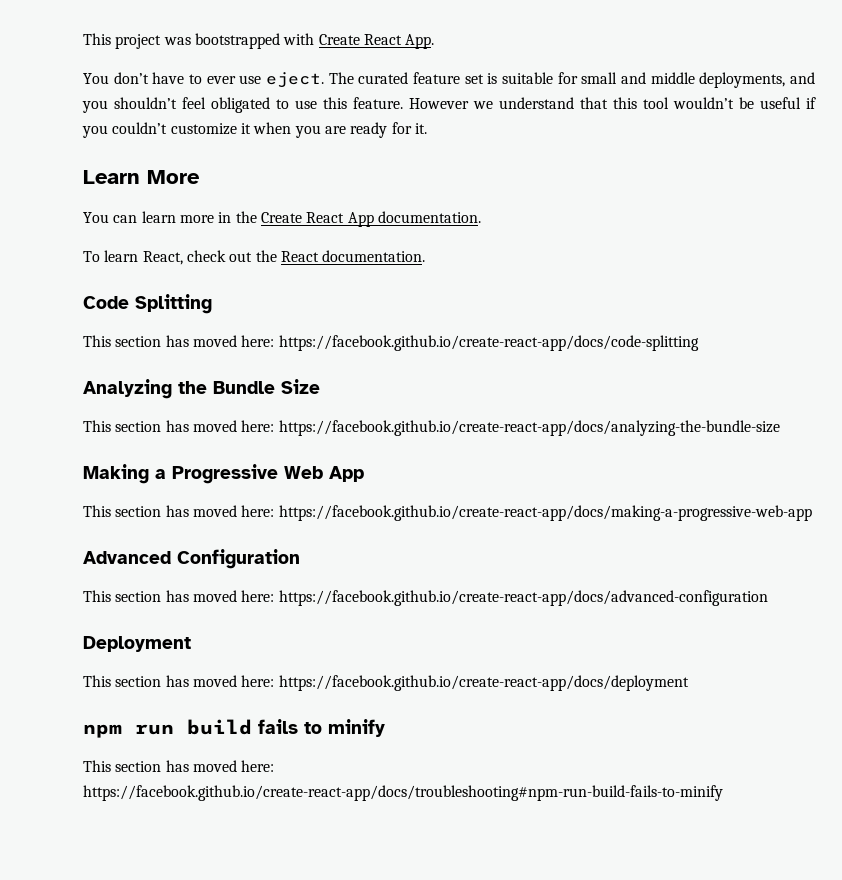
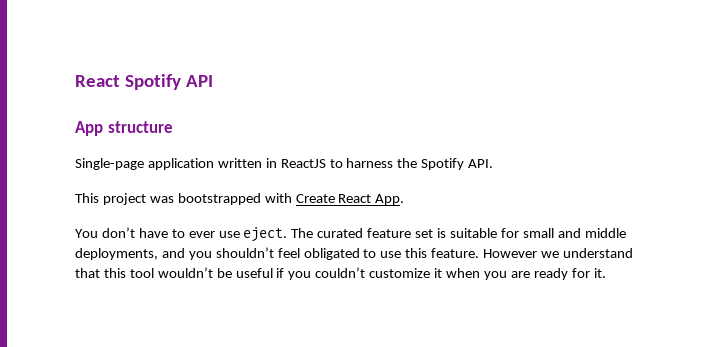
(83, 39) none -> [75,74,213,90] [75,121,173,136] [75,158,494,170] React Spotify API // App structure // Single-page application written in ReactJS to harness the Spotify API. //
[83,170,200,184] [83,211,481,227] [83,250,426,265] [83,294,212,314] [83,335,699,351] [83,379,320,399] [83,420,780,436] [83,464,364,484] [83,505,812,521] [83,549,300,569] [83,590,768,606] [83,636,191,652] [83,675,689,691] [83,719,385,738] [83,760,275,772] [83,785,723,801] // Learn More // You can learn more in the Create React App documentation. // To learn React, check out the React documentation. // Code Splitting // This section has moved here: https://facebook.github.io/create-react-app/docs/code-splitting // Analyzing the Bundle Size // This section has moved here: https://facebook.github.io/create-react-app/docs/analyzing-the-bundle-size // Making a Progressive Web App // This section has moved here: https://facebook.github.io/create-react-app/docs/making-a-progressive-web-app // Advanced Configuration // This section has moved here: https://facebook.github.io/create-react-app/docs/advanced-configuration // Deployment // This section has moved here: https://facebook.github.io/create-react-app/docs/deployment // npm run build fails to minify // This section has moved here: https://facebook.github.io/create-react-app/docs/troubleshooting#npm-run-build-fails-to-minify -> (606, 273) none

